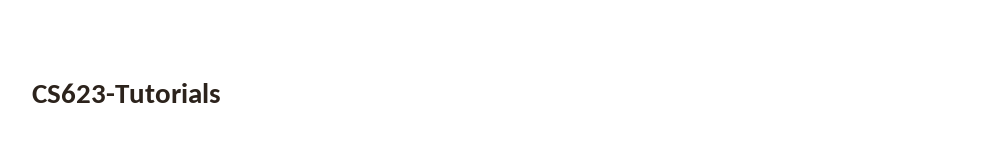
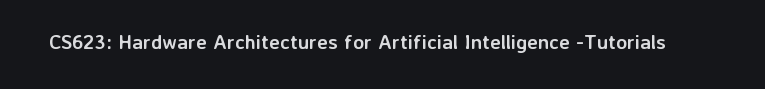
[32,83,221,103] CS623-Tutorials -> [49,35,666,53] CS623: Hardware Architectures for Artificial Intelligence -Tutorials

